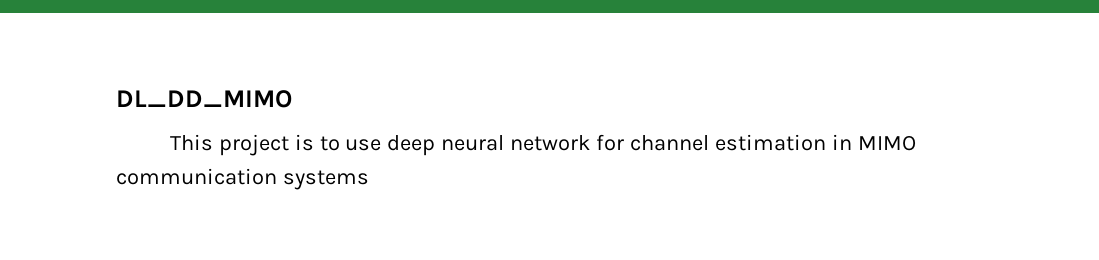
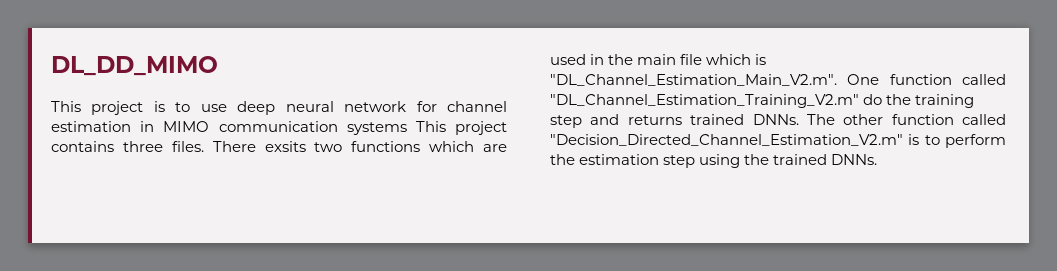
(369, 180) none -> [415,121,508,135] [51,141,507,152] [550,54,767,65] [550,74,1007,86] [550,94,975,108] [550,114,1006,128] [550,134,1006,148] [550,154,878,168] This project contains three files. There exsits two functions which are used in the main file which is "DL_Channel_Estimation_Main_V2.m". One function called "DL_Channel_Estimation_Training_V2.m" do the training step and returns trained DNNs. The other function called "Decision_Directed_Channel_Estimation_V2.m" is to perform the estimation step using the trained DNNs.

